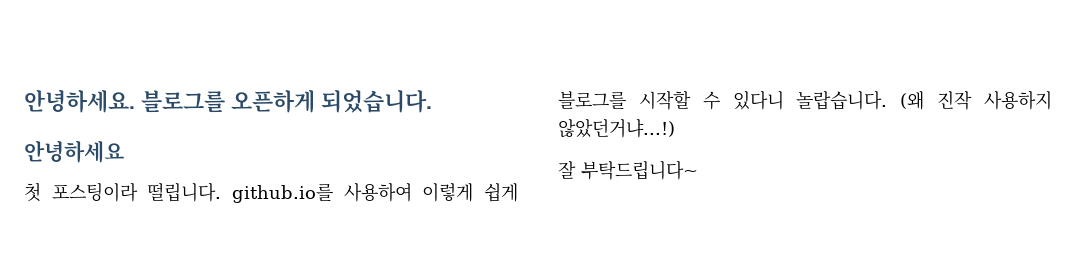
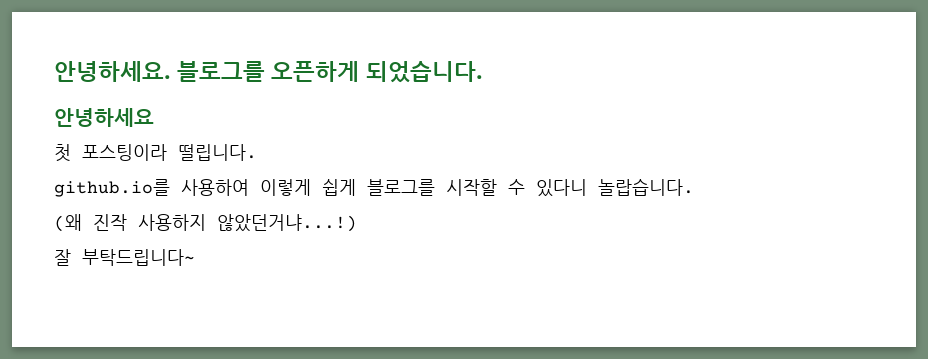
(222, 192) none -> (257, 152) //
(888, 100) none -> (694, 187) //

